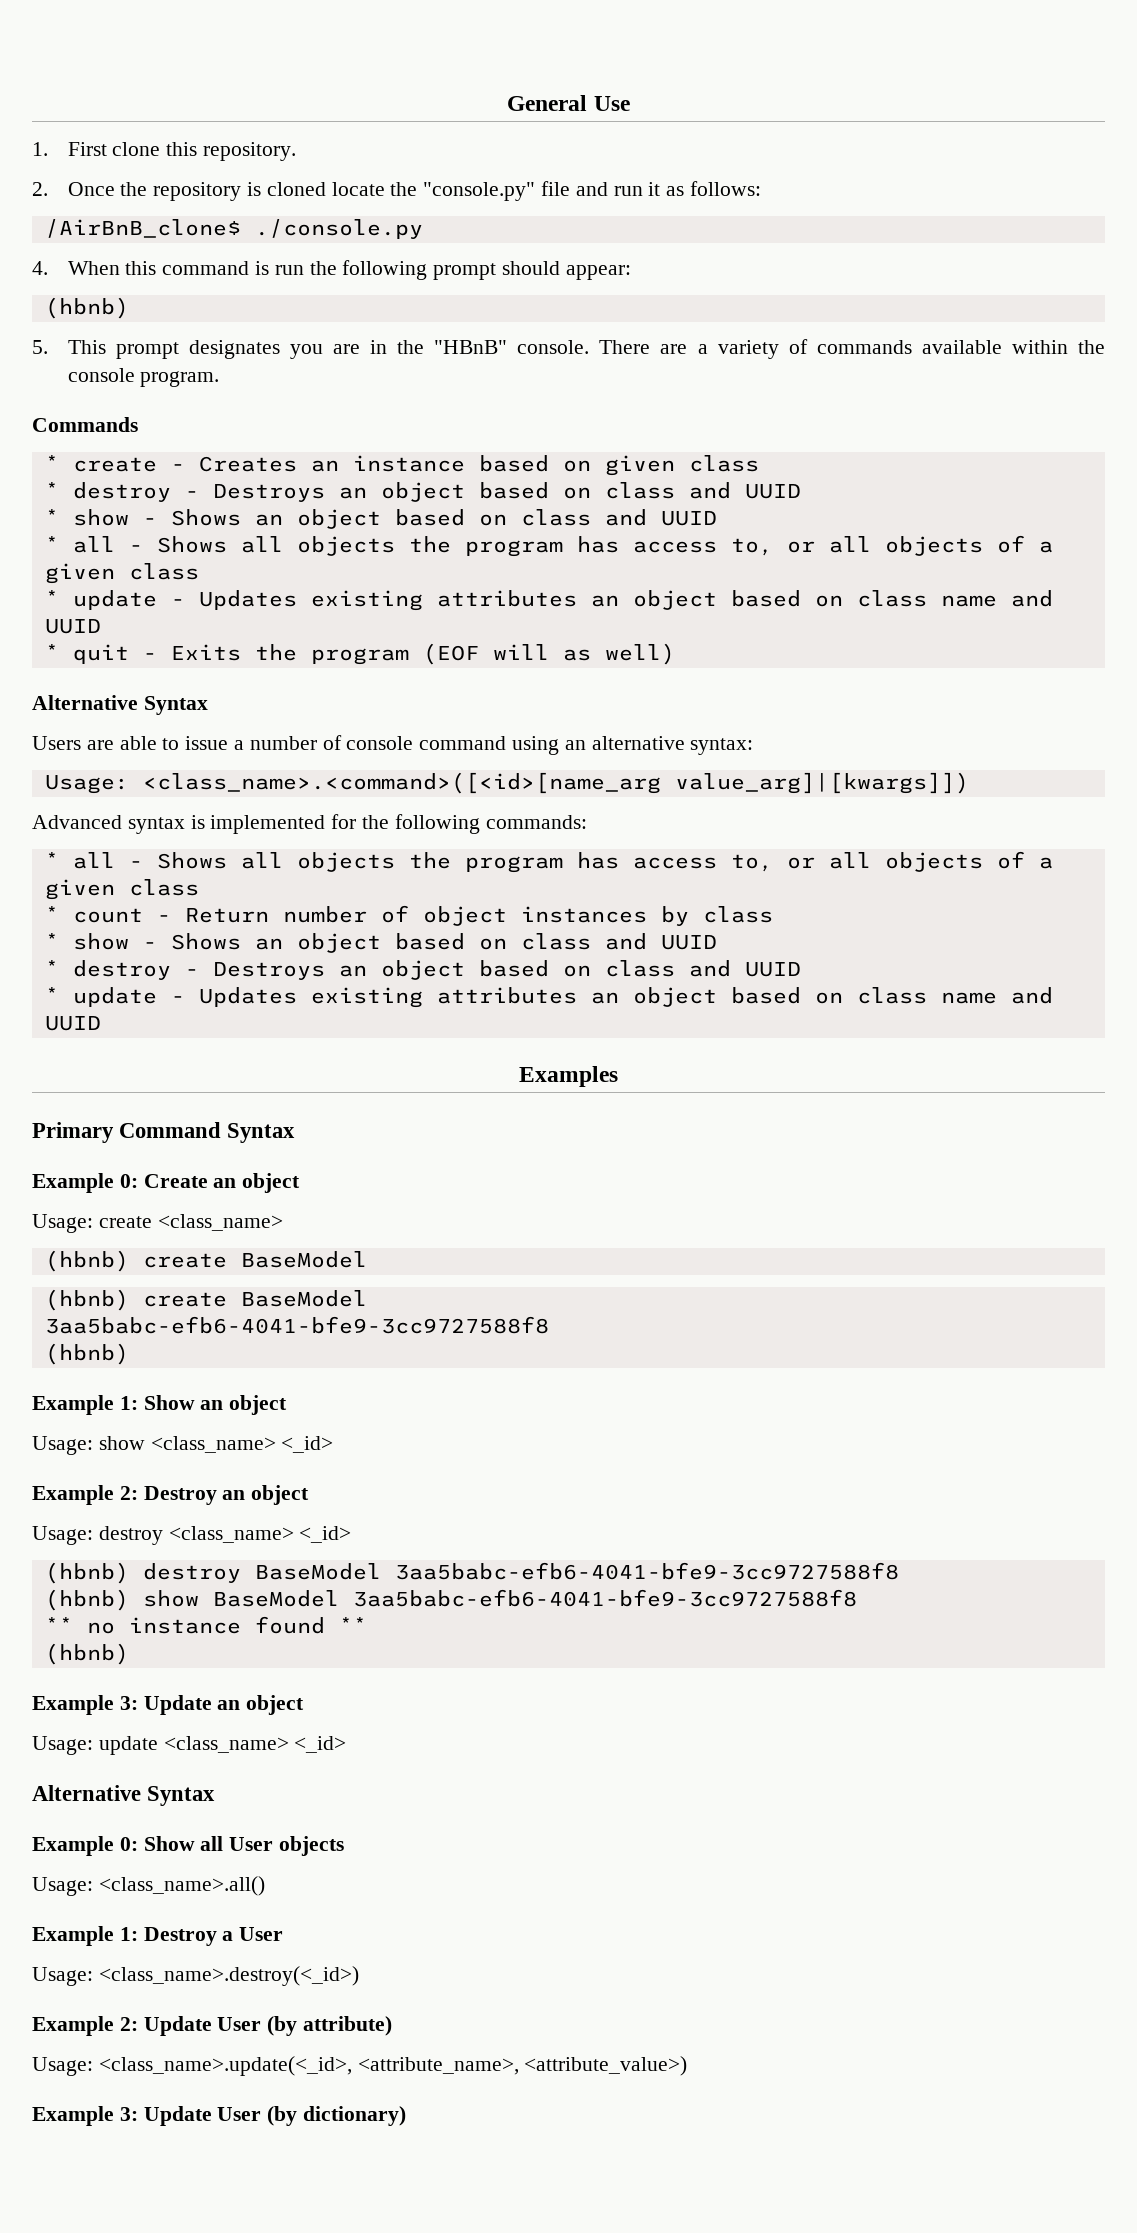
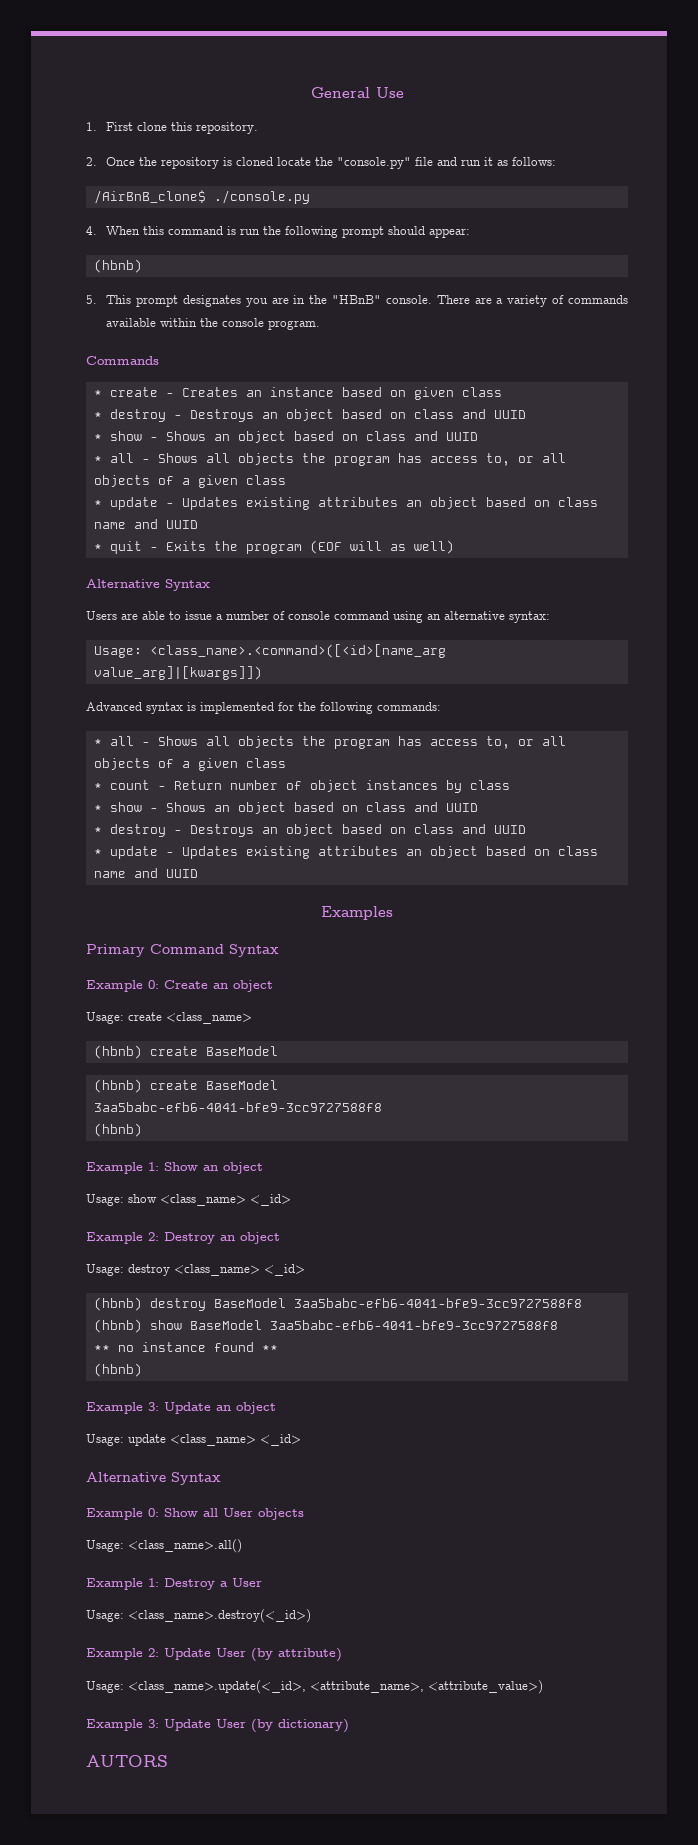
(407, 2116) none -> [86,1755,168,1767] // AUTORS

